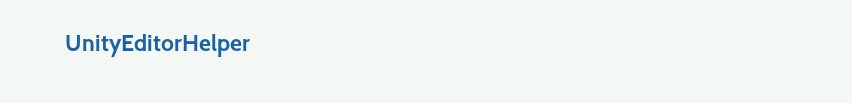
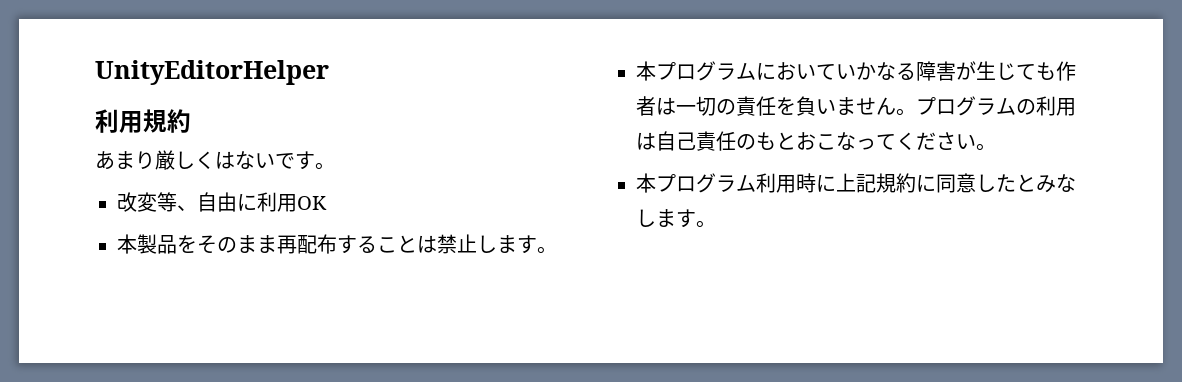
(250, 45) none -> [95,109,191,133] [95,150,335,170] [117,192,327,212] [117,234,557,254] [636,61,1076,81] [636,96,1076,116] [636,131,996,151] [636,173,1076,193] [636,209,716,228] // 利用規約 // あまり厳しくはないです。 // 改変等、自由に利用OK // 本製品をそのまま再配布することは禁止します。 // 本プログラムにおいていかなる障害が生じても作者は一切の責任を負いません。プログラムの利用は自己責任のもとおこなってください。 // 本プログラム利用時に上記規約に同意したとみなします。

